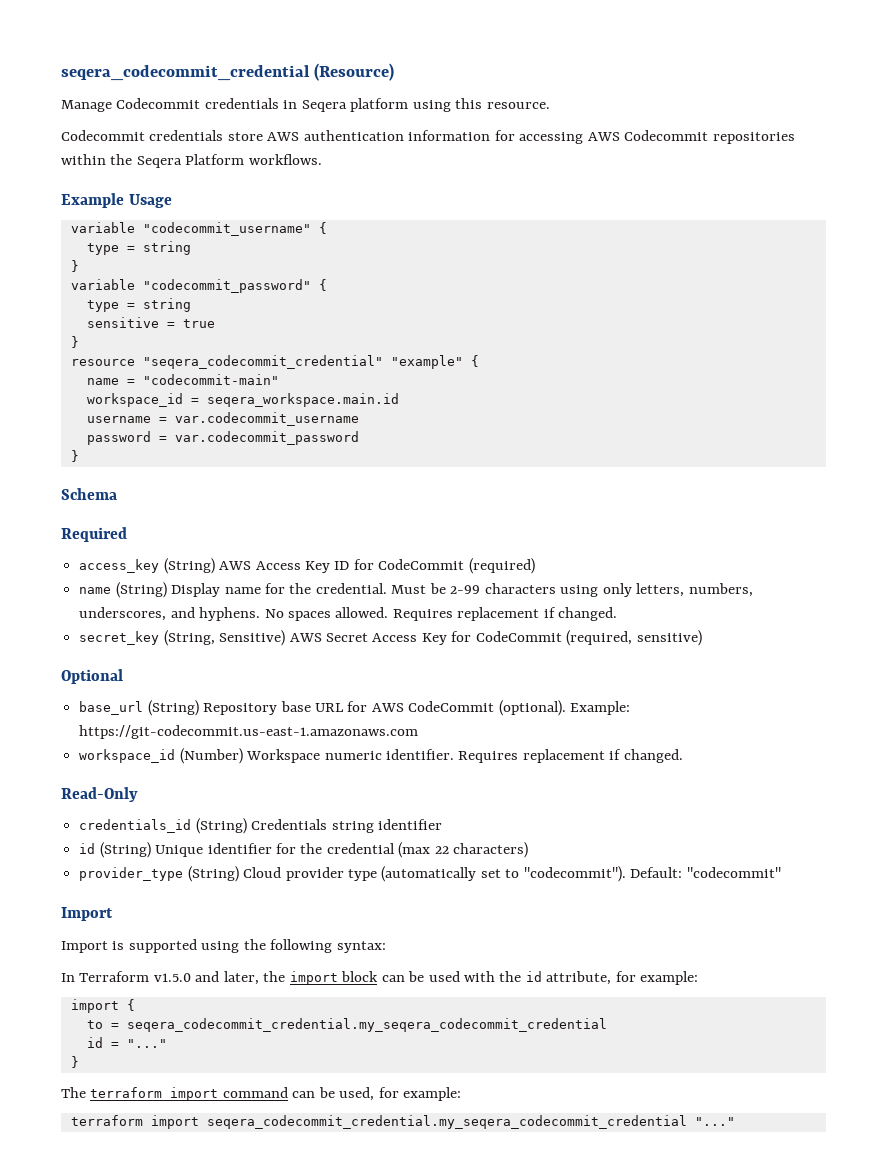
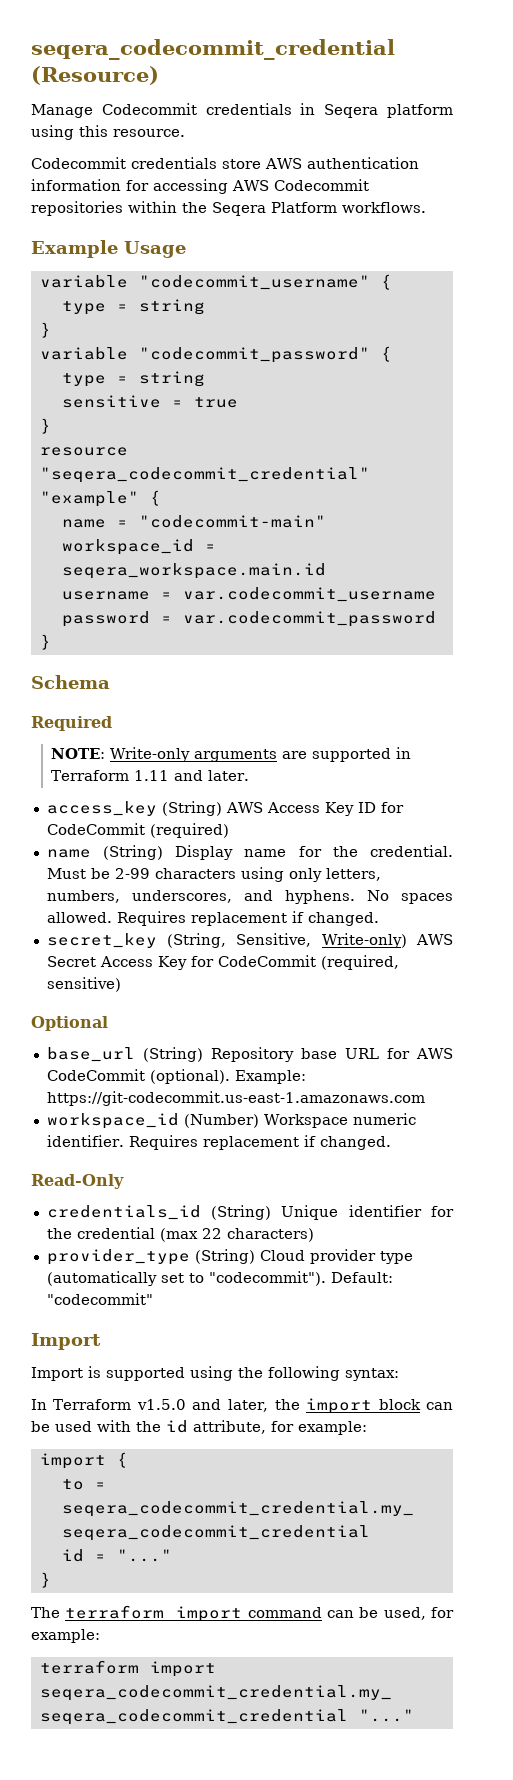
(127, 534) none -> [51,747,412,762] [51,770,250,781] // NOTE: Write-only arguments are supported in Terraform 1.11 and later.
[219,630,286,646] Sensitive) -> [236,933,407,948] Sensitive, Write-only)
[251,819,442,833] [79,842,151,858] Credentials string identifier // id (String) -> (272, 1212) none

